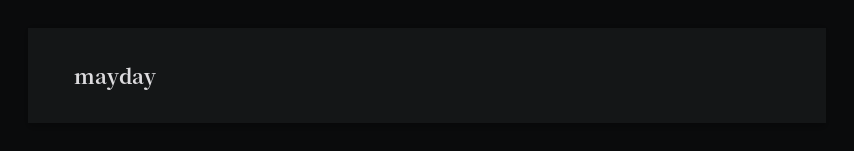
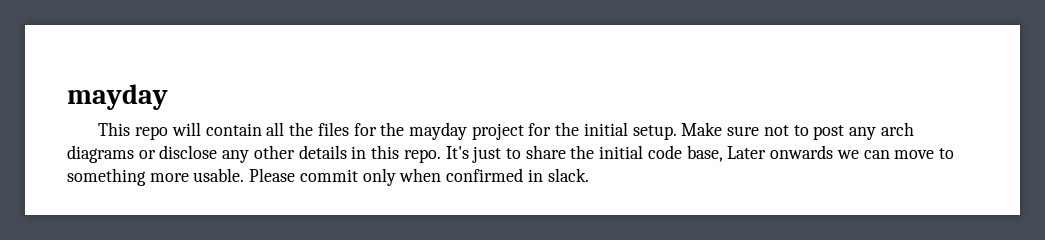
[74,67,156,90] mayday -> [67,84,168,110] [98,122,914,140] [67,145,954,163] [67,168,589,186] mayday // This repo will contain all the files for the mayday project for the initial setup. Make sure not to post any arch diagrams or disclose any other details in this repo. It's just to share the initial code base, Later onwards we can move to something more usable. Please commit only when confirmed in slack.

